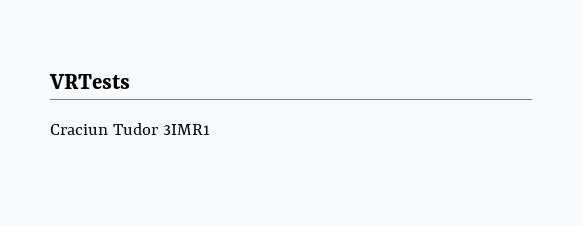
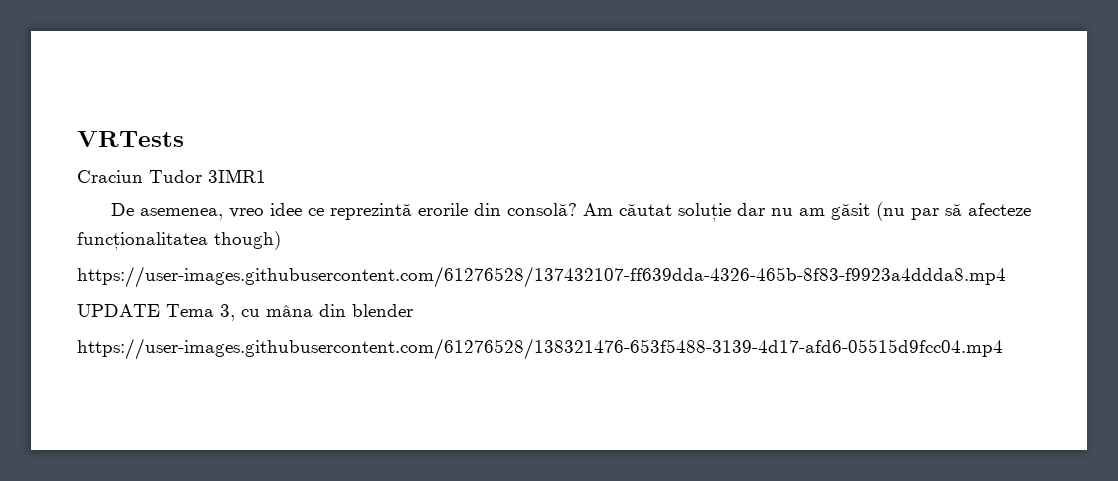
(210, 129) none -> [111,202,1032,222] [77,231,281,251] [77,266,1006,288] [77,304,413,321] [77,338,1003,360] // De asemenea, vreo idee ce reprezintă erorile din consolă? Am căutat soluție dar nu am găsit (nu par să afecteze funcționalitatea though) // https://user-images.githubusercontent.com/61276528/137432107-ff639dda-4326-465b-8f83-f9923a4ddda8.mp4 // UPDATE Tema 3, cu mâna din blender // https://user-images.githubusercontent.com/61276528/138321476-653f5488-3139-4d17-afd6-05515d9fcc04.mp4

